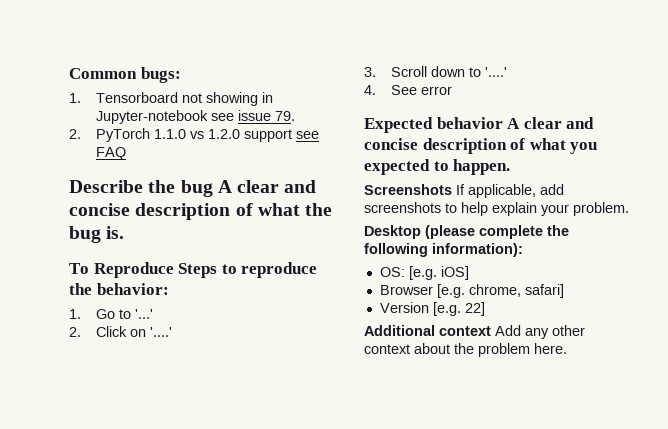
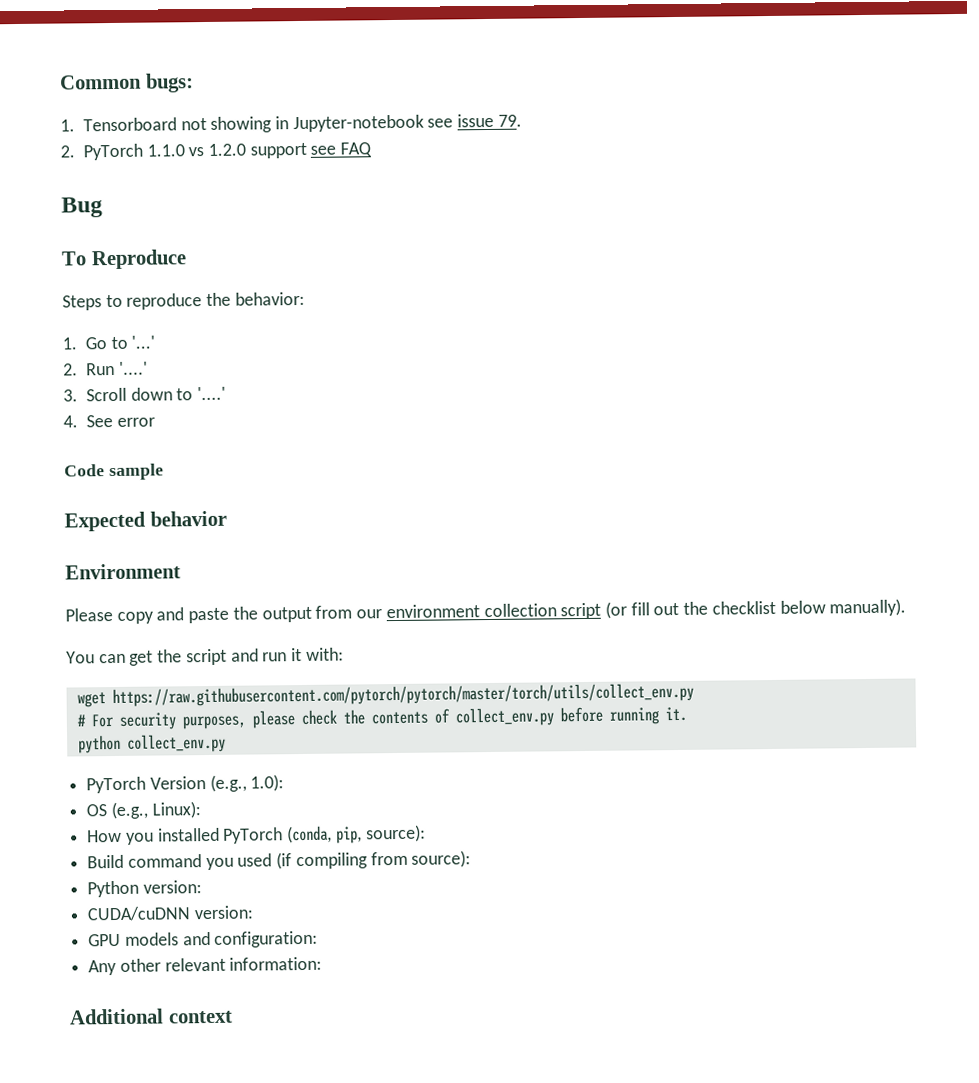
[69,180,317,197] [69,203,333,220] [69,226,125,243] Describe the bug A clear and concise description of what the bug is. -> [61,197,103,218] Bug
(174, 270) none -> (187, 259) //
[95,326,146,337] Click on -> [85,362,115,376] Run
(452, 90) none -> [64,463,164,481] // Code sample
[507,117,595,129] [364,138,598,154] [364,159,511,175] [364,184,564,198] [364,202,629,216] [364,225,569,239] [364,243,523,257] [379,266,469,280] [379,284,564,298] [379,302,485,316] [364,325,585,339] [364,343,567,357] A clear and concise description of what you expected to happen. // Screenshots If applicable, add screenshots to help explain your problem. // Desktop (please complete the following information): // OS: [e.g. iOS] // Browser [e.g. chrome, safari] // Version [e.g. 22] // Additional context Add any other context about the problem here. -> [65,563,181,580] [65,598,907,624] [66,647,344,666] [76,682,694,708] [76,706,687,730] [77,733,226,754] [86,774,285,794] [86,801,201,820] [87,824,426,845] [87,850,472,871] [87,880,202,898] [87,905,254,922] [88,930,319,948] [88,956,323,976] [69,1008,233,1025] // Environment // Please copy and paste the output from our environment collection script (or fill out the checklist below manually). // You can get the script and run it with: // wget https://raw.githubusercontent.com/pytorch/pytorch/master/torch/utils/collect_env.py // # For security purposes, please check the contents of collect_env.py before running it. // python collect_env.py // PyTorch Version (e.g., 1.0): // OS (e.g., Linux): // How you installed PyTorch (conda, pip, source): // Build command you used (if compiling from source): // Python version: // CUDA/cuDNN version: // GPU models and configuration: // Any other relevant information: // Additional context

